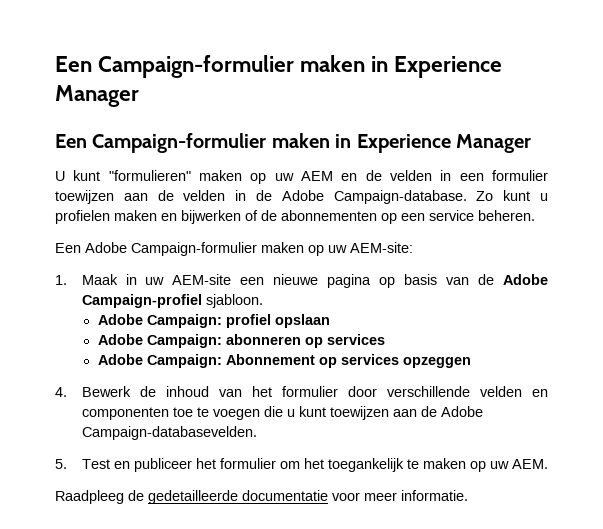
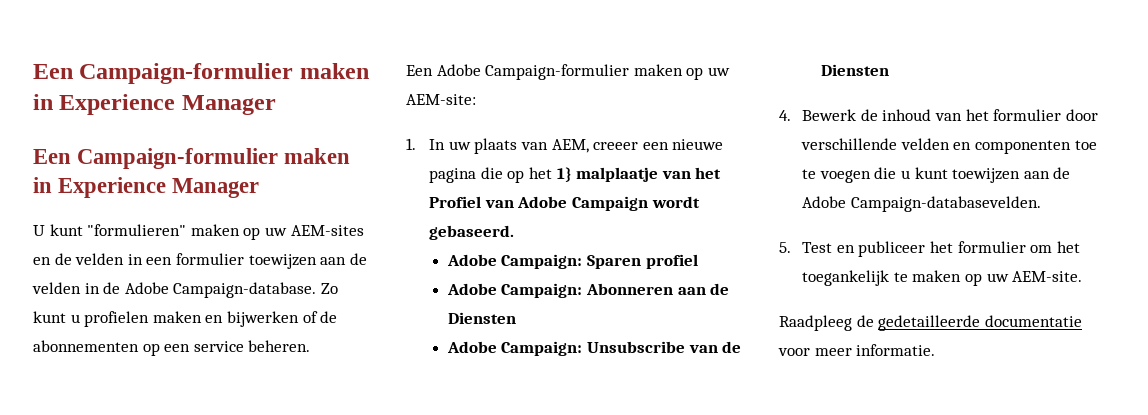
[301,171,333,181] AEM -> [290,225,364,236] AEM-sites
[81,274,548,288] [81,294,263,308] [97,314,222,328] Maak in uw AEM-site een nieuwe pagina op basis van de Adobe Campaign-profiel sjabloon. // Adobe Campaign: -> [429,138,724,154] [429,167,722,183] [429,196,700,211] [429,225,515,240] [446,254,642,269] In uw plaats van AEM, creeer een nieuwe pagina die op het 1} malplaatje van het Profiel van Adobe Campaign wordt gebaseerd. // Adobe Campaign: Sparen
[274,314,330,328] [97,334,385,348] [97,354,471,368] opslaan // Adobe Campaign: abonneren op services // Adobe Campaign: Abonnement op services opzeggen -> [446,283,730,298] [447,312,516,324] [446,341,742,356] [820,64,889,76] // Adobe Campaign: Abonneren aan de Diensten // Adobe Campaign: Unsubscribe van de Diensten
[511,459,548,469] AEM. -> [1012,271,1083,282] AEM-site.

